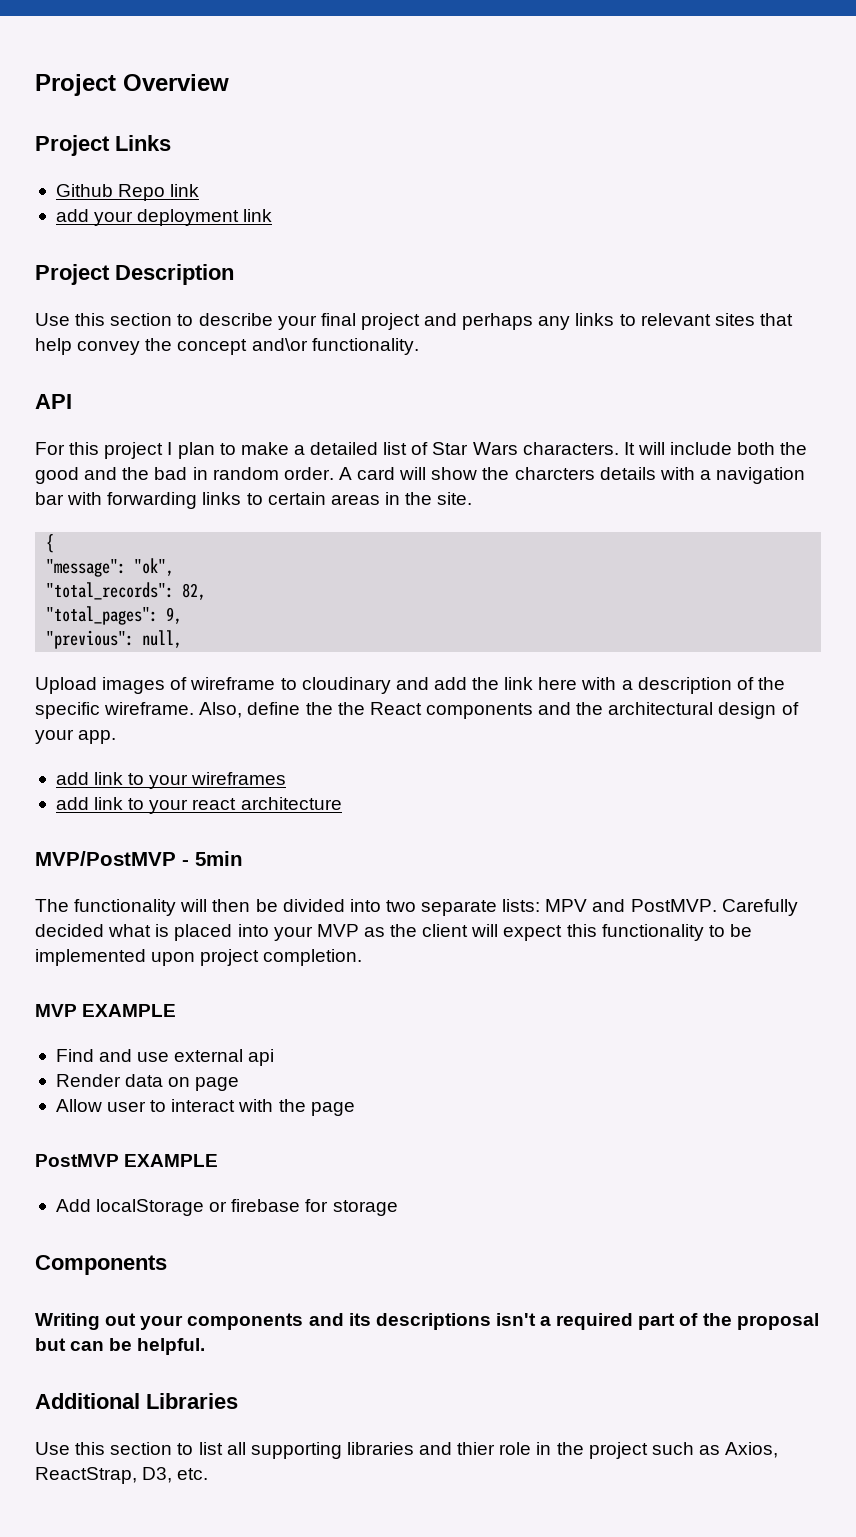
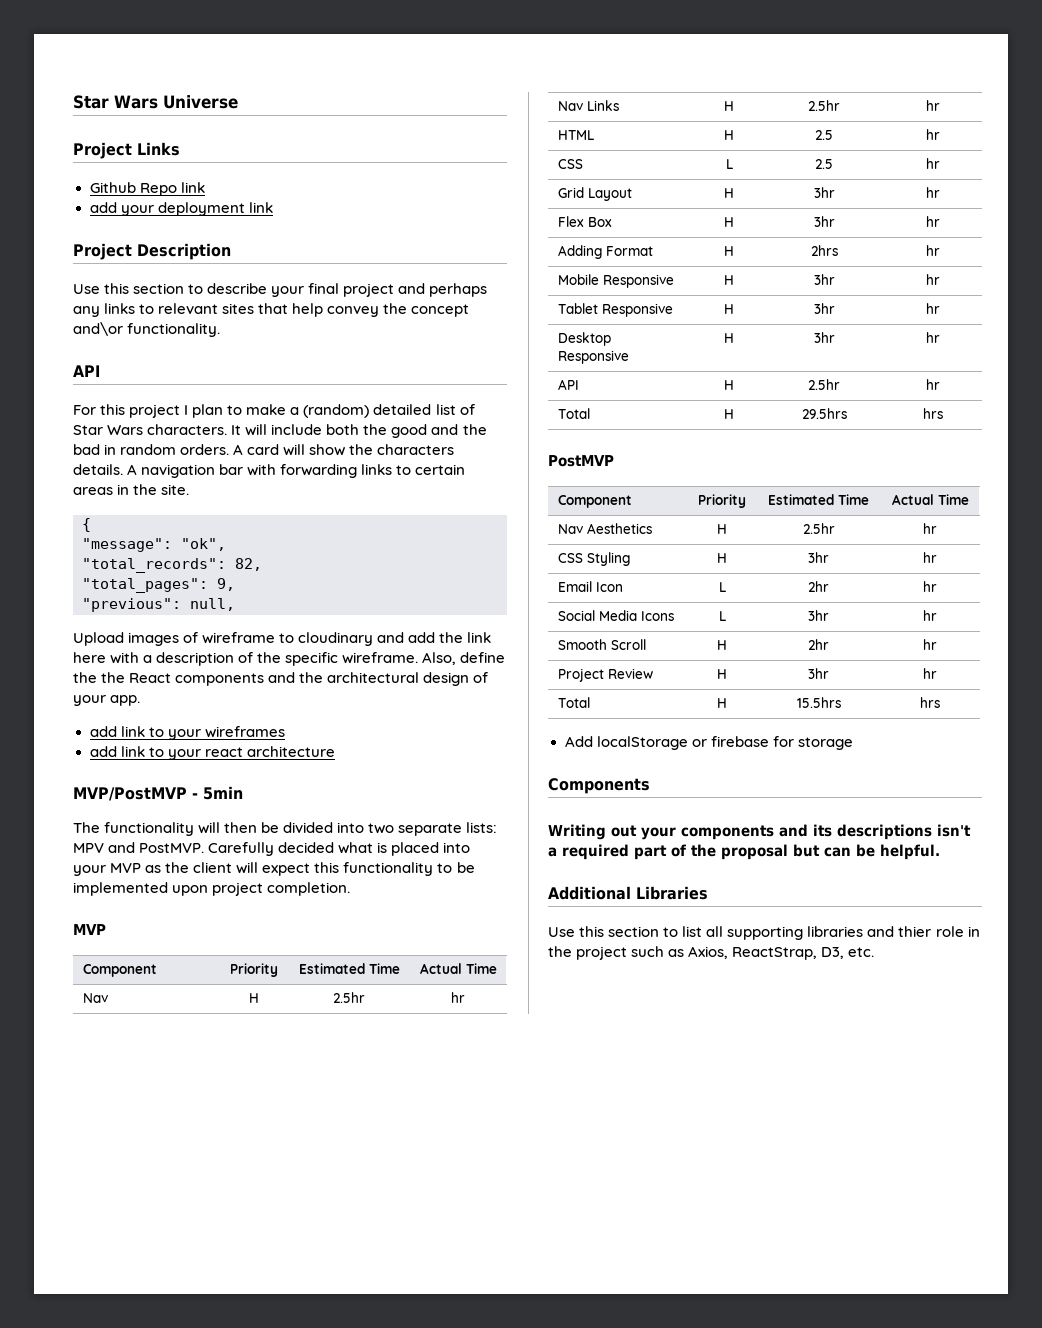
[35,74,229,96] Project Overview -> [73,95,238,109] Star Wars Universe
(305, 450) none -> [303,404,370,418] (random)
[283,467,334,480] order. -> [180,444,230,455] orders.
[514,467,711,480] charcters details with a -> [377,444,455,455] [73,464,138,475] characters details. A
[82,1004,177,1017] [55,1049,275,1066] [55,1074,240,1091] [55,1099,355,1116] [35,1154,219,1167] EXAMPLE // Find and use external api // Render data on page // Allow user to interact with the page // PostMVP EXAMPLE -> [83,964,158,977] [230,963,278,977] [298,963,400,974] [419,963,497,974] [83,993,109,1003] [249,993,259,1003] [333,992,365,1003] [451,992,465,1003] [558,100,620,111] [724,101,734,111] [808,100,840,111] [926,100,940,111] [558,130,595,140] [724,130,734,140] [815,130,833,140] [926,129,940,140] [558,159,584,169] [725,159,733,169] [815,159,833,169] [926,158,940,169] [558,187,633,201] [724,188,734,198] [813,187,835,198] [926,187,940,198] [558,216,613,227] [724,217,734,227] [813,216,835,227] [926,216,940,227] [558,245,654,259] [724,246,734,256] [810,245,838,256] [926,245,940,256] [558,274,675,288] [724,275,734,285] [813,274,835,285] [926,274,940,285] [558,303,674,317] [724,304,734,314] [813,303,835,314] [926,303,940,314] [558,332,612,346] [558,350,630,364] [724,333,734,343] [813,332,835,343] [926,332,940,343] [558,379,580,390] [724,380,734,390] [808,379,840,390] [926,379,940,390] [558,408,591,419] [724,409,734,419] [801,408,847,419] [923,408,943,419] [548,455,614,467] [558,495,633,508] [698,494,746,508] [768,494,869,505] [891,494,969,505] [558,523,653,534] [717,524,727,534] [802,523,835,534] [923,523,937,534] [558,552,631,566] [717,553,727,563] [808,552,829,563] [923,552,937,563] [558,581,624,592] [718,582,726,592] [808,581,829,592] [923,581,937,592] [558,610,675,621] [718,611,726,621] [808,610,829,621] [923,610,937,621] [558,639,647,650] [717,640,727,650] [808,639,829,650] [923,639,937,650] [558,668,654,682] [717,669,727,679] [808,668,829,679] [923,668,937,679] [558,697,591,708] [717,698,727,708] [796,697,841,708] [920,697,940,708] // Component | Priority | Estimated Time | Actual Time // Nav | H | 2.5hr | hr // Nav Links | H | 2.5hr | hr // HTML | H | 2.5 | hr // CSS | L | 2.5 | hr // Grid Layout | H | 3hr | hr // Flex Box | H | 3hr | hr // Adding Format | H | 2hrs | hr // Mobile Responsive | H | 3hr | hr // Tablet Responsive | H | 3hr | hr // Desktop Responsive | H | 3hr | hr // API | H | 2.5hr | hr // Total | H | 29.5hrs | hrs // PostMVP // Component | Priority | Estimated Time | Actual Time // Nav Aesthetics | H | 2.5hr | hr // CSS Styling | H | 3hr | hr // Email Icon | L | 2hr | hr // Social Media Icons | L | 3hr | hr // Smooth Scroll | H | 2hr | hr // Project Review | H | 3hr | hr // Total | H | 15.5hrs | hrs

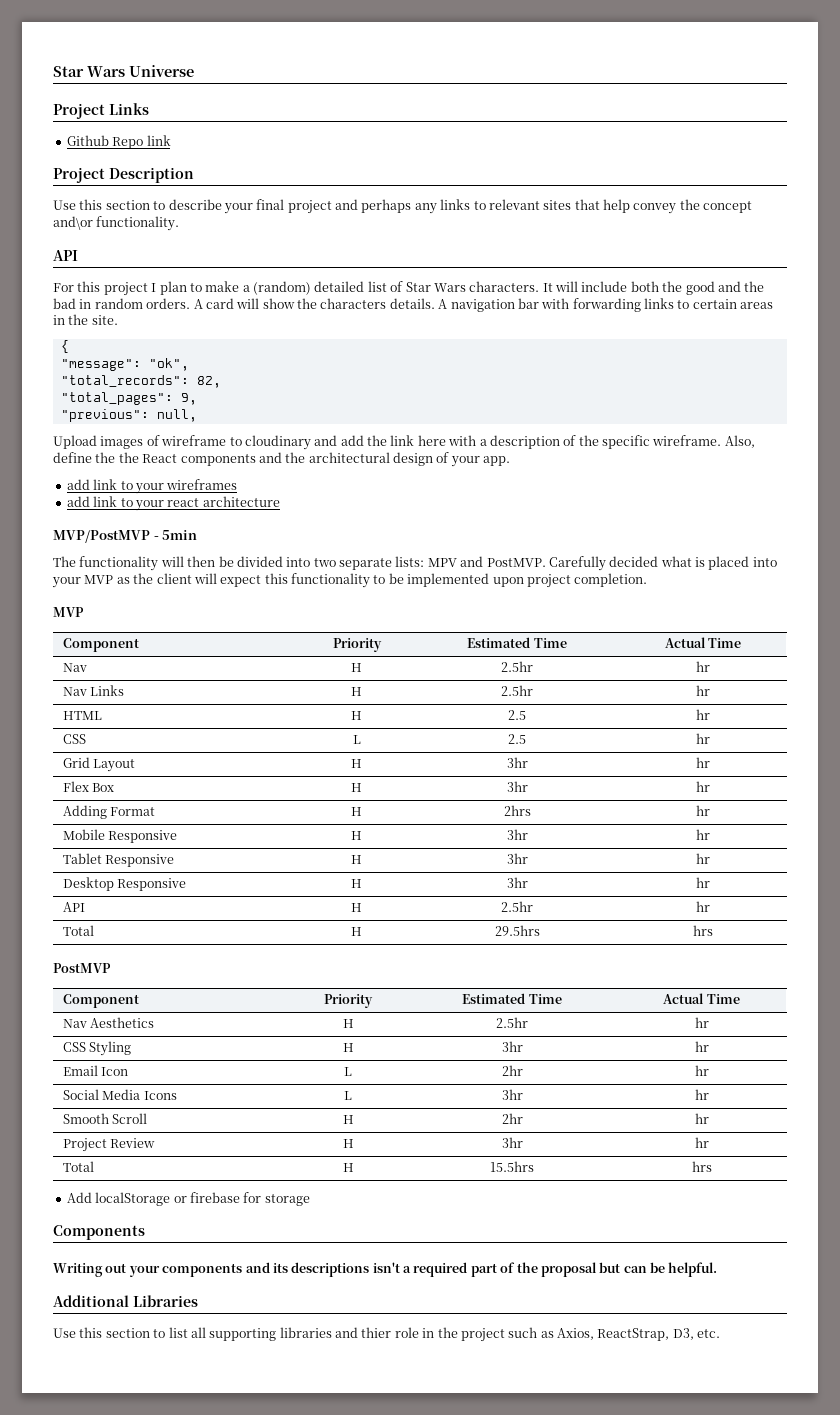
[89,202,273,216] // add your deployment link -> (171, 140) none

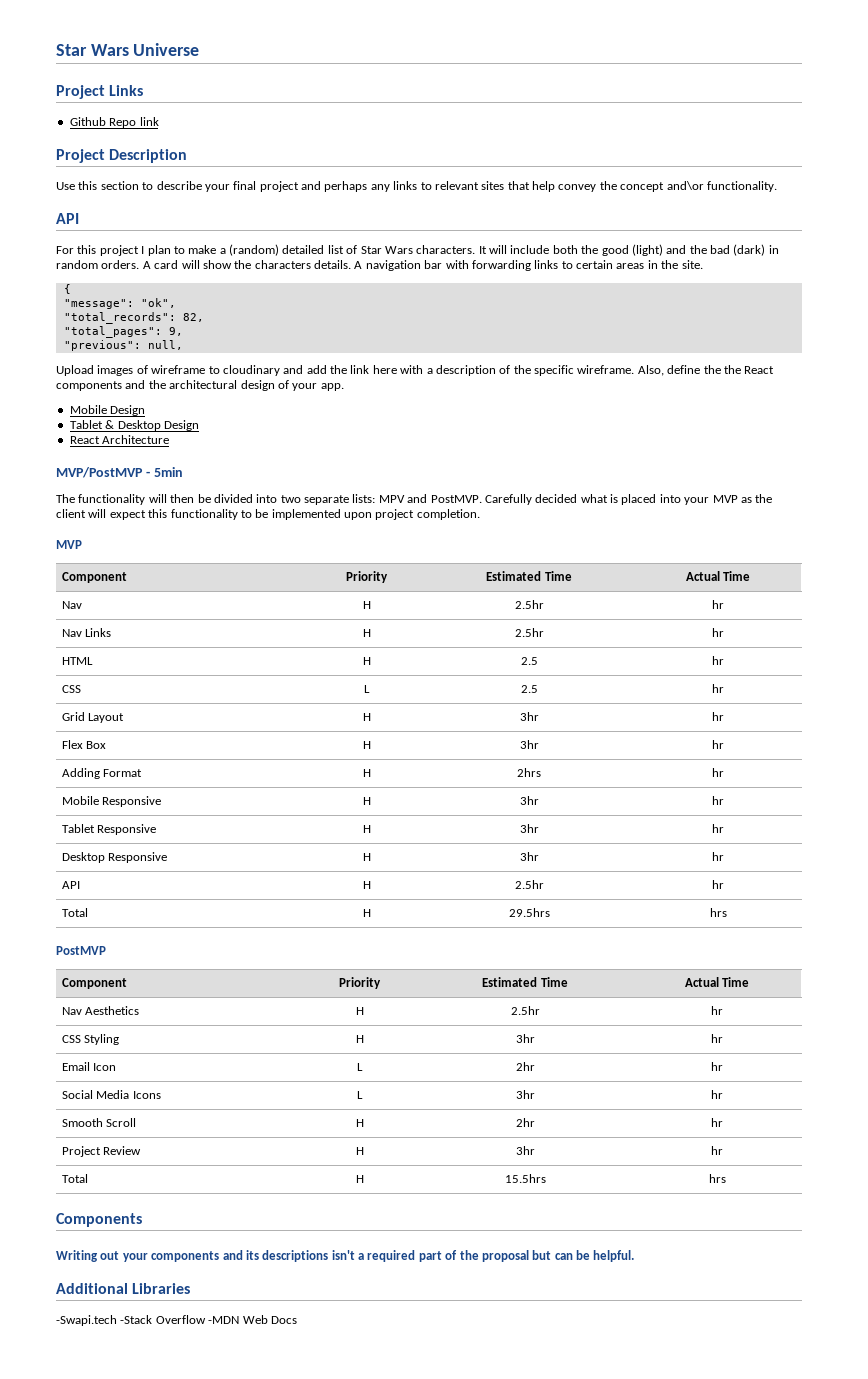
(715, 288) none -> [631,244,663,256] (light)
(76, 303) none -> [733,244,766,256] (dark)
[66,479,238,494] [66,496,280,511] add link to your wireframes // add link to your react architecture -> [69,405,146,416] [69,420,199,431] [69,435,170,444] Mobile Design // Tablet & Desktop Design // React Architecture
[66,1192,310,1206] // Add localStorage or firebase for storage -> (726, 1178) none
[53,1327,721,1342] Use this section to list all supporting libraries and thier role in the project such as Axios, ReactStrap, D3, etc. -> [56,1315,297,1326] -Swapi.tech -Stack Overflow -MDN Web Docs

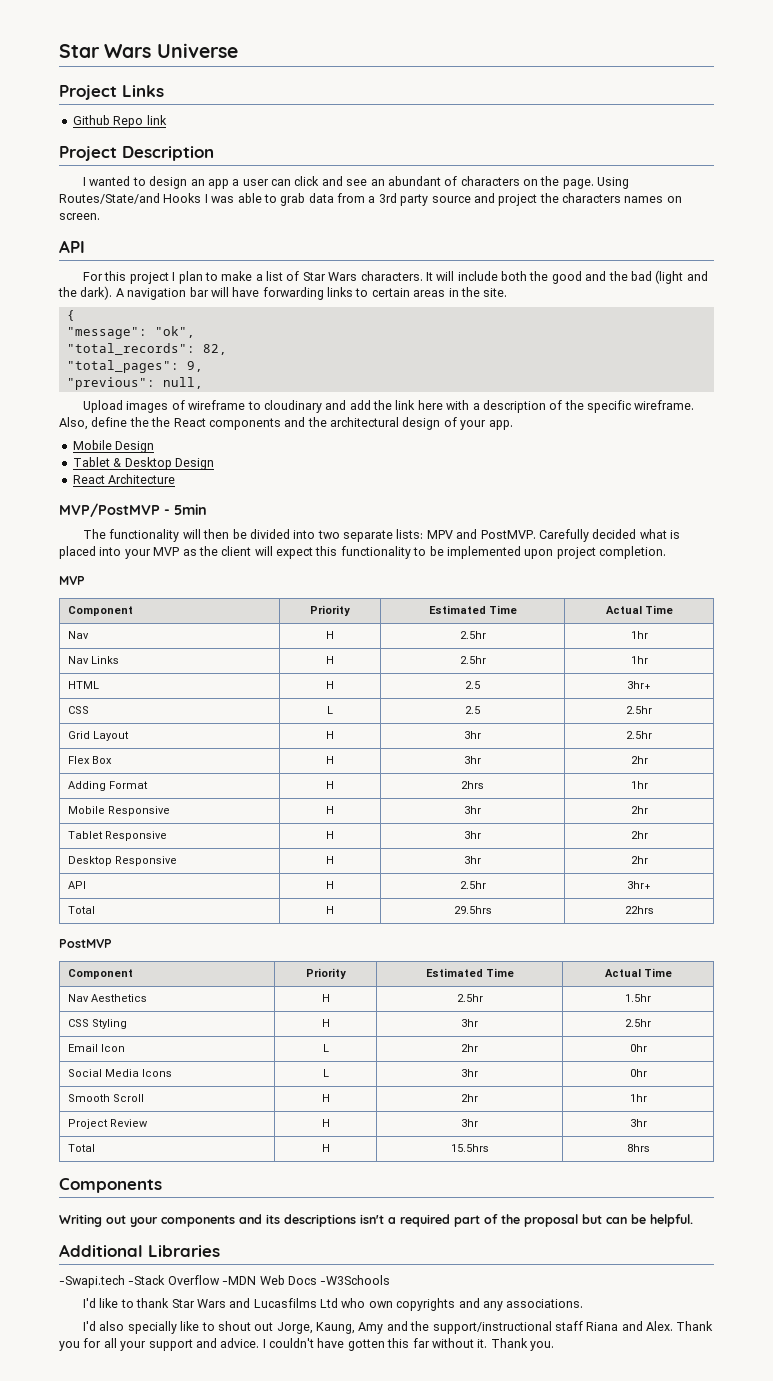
[56,181,777,192] Use this section to describe your final project and perhaps any links to relevant sites that help convey the concept and\or functionality. -> [83,176,630,189] [59,193,682,206] [59,213,100,220] I wanted to design an app a user can click and see an abundant of characters on the page. Using Routes/State/and Hooks I was able to grab data from a 3rd party source and project the characters names on screen.
[229,244,325,256] (random) detailed -> (263, 277) none
[631,244,663,256] (light) -> (582, 277) none
[733,244,779,256] [56,260,351,269] (dark) in random orders. A card will show the characters details. -> [655,270,708,284] [58,286,113,300] (light and the dark).
[445,260,469,269] with -> [210,287,260,297] will have
[712,600,724,609] hr -> [630,631,648,639] 1hr
[712,628,724,637] hr -> [630,656,648,664] 1hr
[712,656,724,665] hr -> [627,681,651,689] 3hr+
[712,684,724,693] hr -> [626,706,652,714] 2.5hr
[712,712,724,721] hr -> [626,731,652,739] 2.5hr
[712,740,724,749] hr -> [630,756,648,764] 2hr
[712,768,724,777] hr -> [630,781,648,789] 1hr
[712,796,724,805] hr -> [630,806,648,814] 2hr
[712,824,724,833] hr -> [630,831,648,839] 2hr
[712,852,724,861] hr -> [630,856,648,864] 2hr
[712,880,724,889] hr -> [627,881,651,889] 3hr+
[709,908,727,917] hrs -> [624,906,654,914] 22hrs
[711,1006,723,1015] hr -> [625,994,651,1002] 1.5hr
[711,1034,723,1043] hr -> [625,1019,651,1027] 2.5hr
[711,1062,723,1071] hr -> [629,1044,647,1052] 0hr
[711,1090,723,1099] hr -> [629,1069,647,1077] 0hr
[711,1118,723,1127] hr -> [629,1094,647,1102] 1hr
[711,1146,723,1155] hr -> [629,1119,647,1127] 3hr
[708,1174,726,1183] hrs -> [626,1144,650,1152] 8hrs
(297, 1320) none -> [320,1275,391,1285] [83,1298,584,1311] [83,1321,714,1334] [59,1338,554,1351] -W3Schools // I'd like to thank Star Wars and Lucasfilms Ltd who own copyrights and any associations. // I'd also specially like to shout out Jorge, Kaung, Amy and the support/instructional staff Riana and Alex. Thank you for all your support and advice. I couldn't have gotten this far without it. Thank you.

